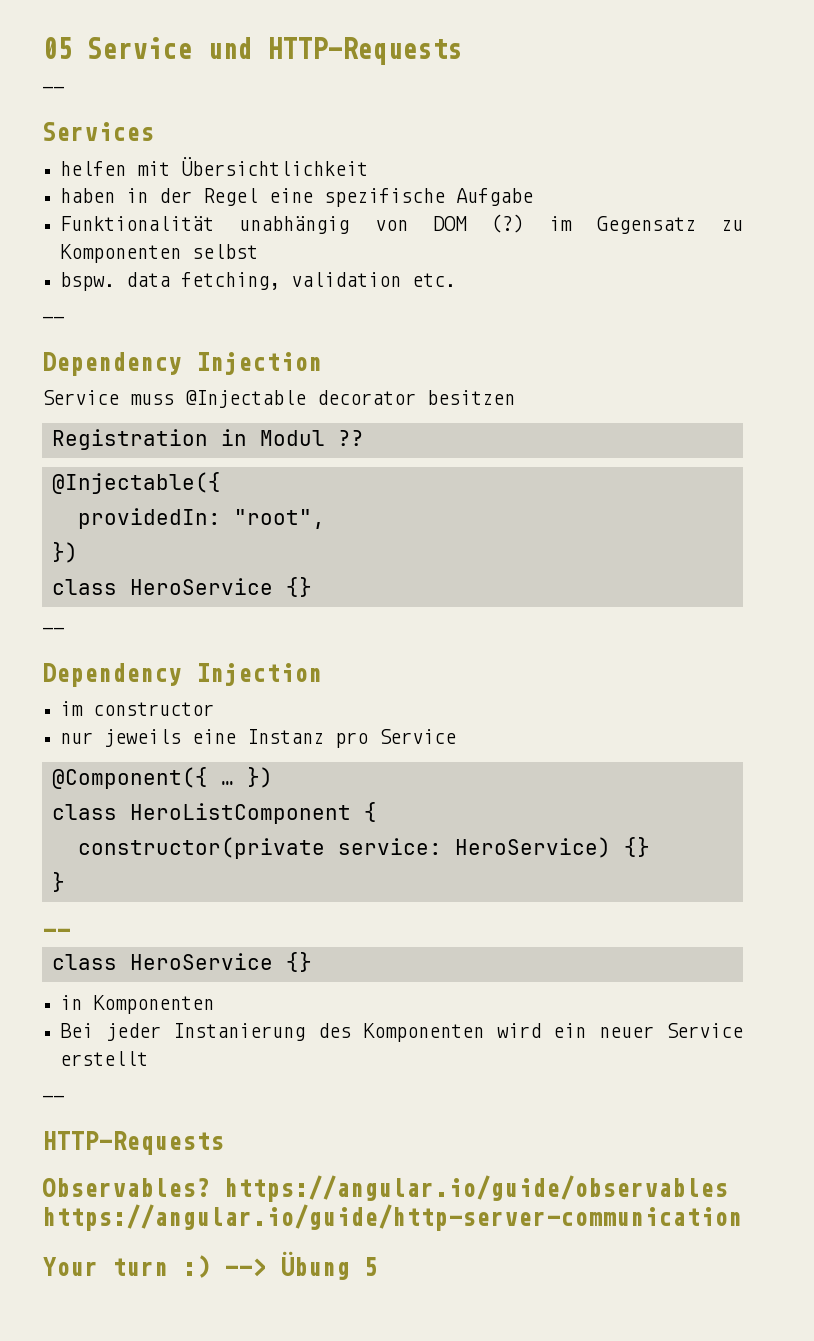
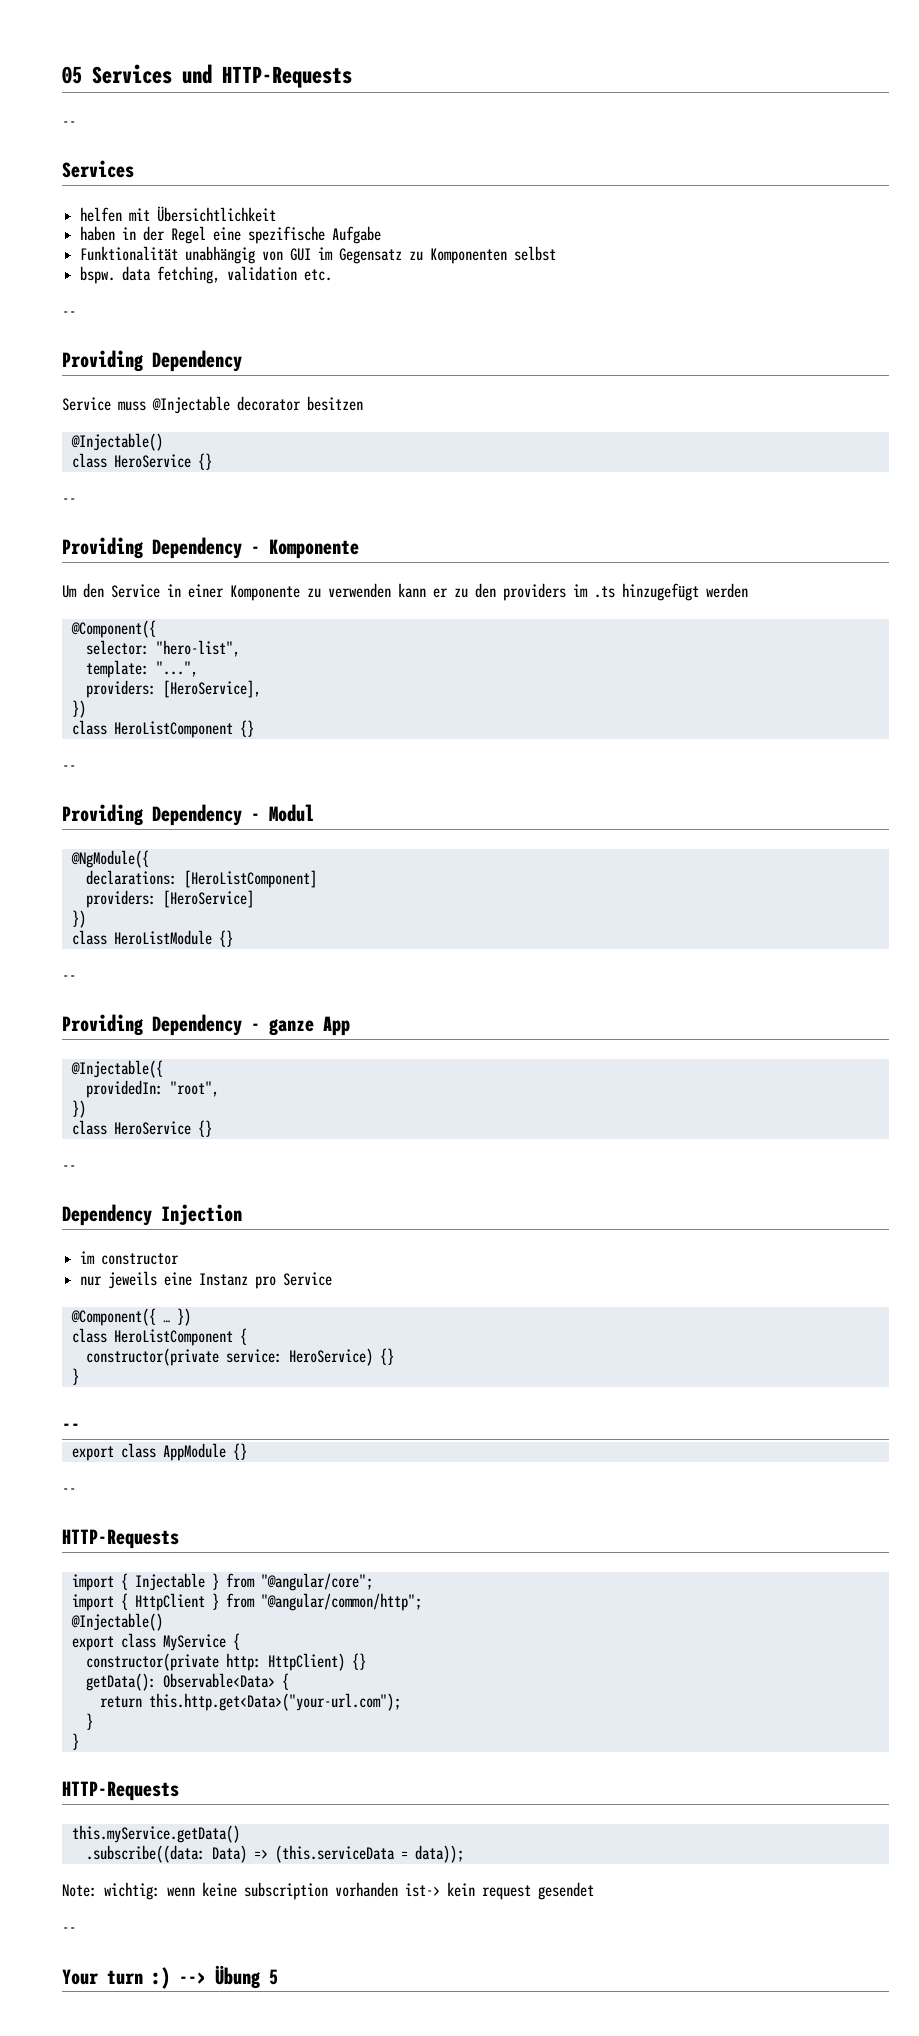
[87,37,192,59] Service -> [92,64,172,84] Services
[432,214,525,233] DOM (?) -> [290,248,312,261] GUI
[42,352,322,376] Dependency Injection -> [62,350,242,372] Providing Dependency
[51,429,364,450] Registration in Modul ?? -> [70,433,163,451] [71,453,212,470] [62,498,76,504] [62,537,359,559] [62,583,748,601] [70,620,156,638] [85,640,240,657] [85,660,198,678] [85,680,261,698] [71,700,86,718] [71,720,254,738] [62,765,76,771] [62,804,314,826] [70,850,149,868] [85,870,317,888] [85,890,254,908] [71,910,86,928] [71,930,233,947] [62,975,76,981] [62,1014,350,1036] @Injectable() // class HeroService {} // -- // Providing Dependency - Komponente // Um den Service in einer Komponente zu verwenden kann er zu den providers im .ts hinzugefügt werden // @Component({ // selector: "hero-list", // template: "...", // providers: [HeroService], // }) // class HeroListComponent {} // -- // Providing Dependency - Modul // @NgModule({ // declarations: [HeroListComponent] // providers: [HeroService] // }) // class HeroListModule {} // -- // Providing Dependency - ganze App
[51,952,312,972] [60,995,215,1014] [60,1023,743,1042] [60,1051,149,1066] [42,1095,64,1103] [42,1131,224,1155] [42,1175,728,1202] [42,1204,742,1231] class HeroService {} // in Komponenten // Bei jeder Instanierung des Komponenten wird ein neuer Service erstellt // -- // HTTP-Requests // Observables? https://angular.io/guide/observables https://angular.io/guide/http-server-communication -> [71,1443,247,1461] [62,1488,76,1494] [62,1529,179,1549] [71,1573,373,1591] [71,1593,422,1611] [70,1613,163,1631] [71,1633,240,1651] [85,1653,366,1671] [85,1673,289,1691] [99,1693,401,1711] [85,1713,93,1730] [71,1733,79,1750] [62,1781,179,1801] [71,1825,240,1843] [85,1845,464,1863] [62,1882,594,1900] [62,1927,76,1933] export class AppModule {} // -- // HTTP-Requests // import { Injectable } from "@angular/core"; // import { HttpClient } from "@angular/common/http"; // @Injectable() // export class MyService { // constructor(private http: HttpClient) {} // getData(): Observable<Data> { // return this.http.get<Data>("your-url.com"); // } // } // HTTP-Requests // this.myService.getData() // .subscribe((data: Data) => (this.serviceData = data)); // Note: wichtig: wenn keine subscription vorhanden ist-> kein request gesendet // --

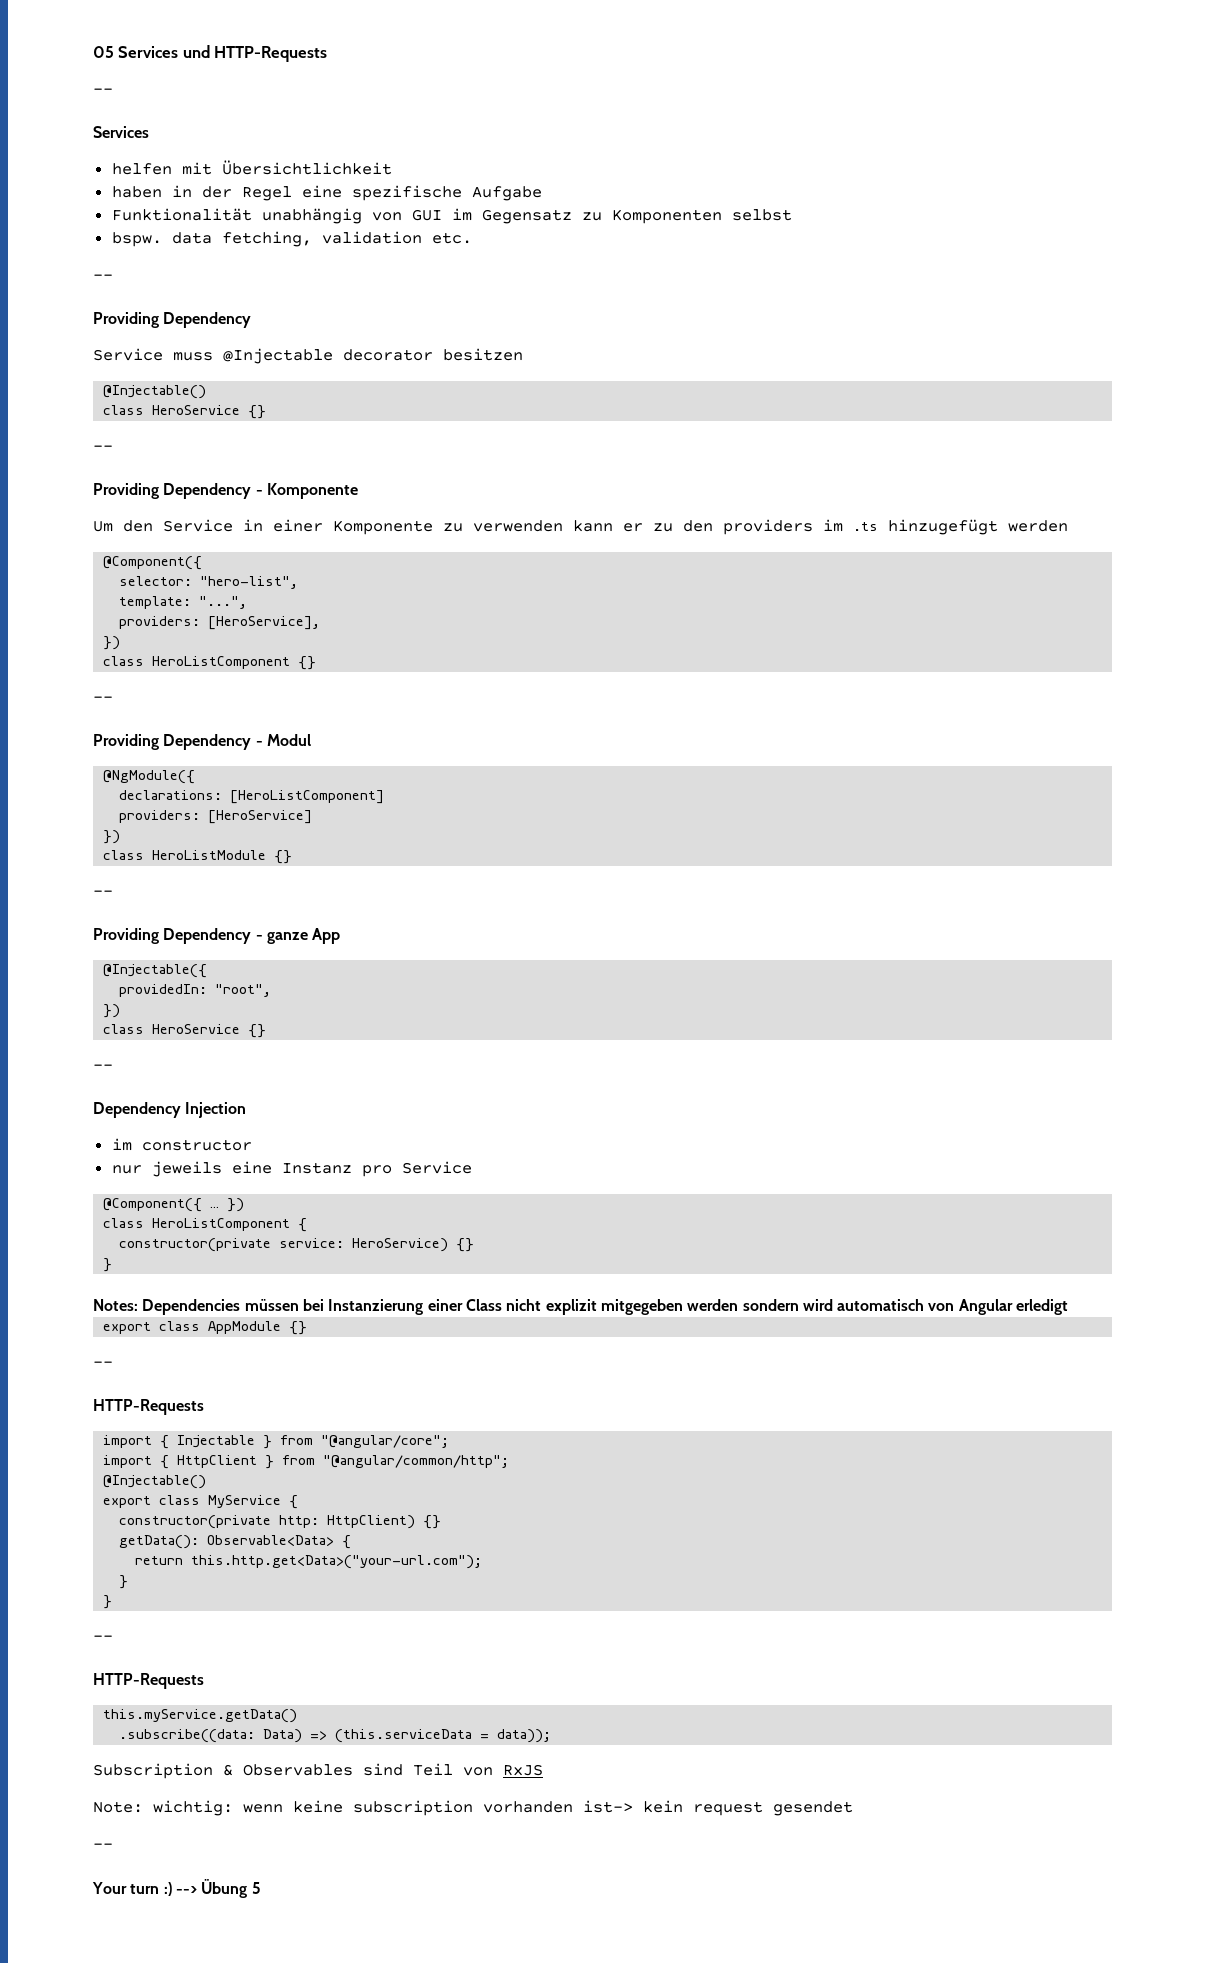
[62,1423,80,1431] -- -> [93,1299,1069,1315] Notes: Dependencies müssen bei Instanzierung einer Class nicht explizit mitgegeben werden sondern wird automatisch von Angular erledigt
(79, 1741) none -> [93,1635,113,1641] // --
(464, 1854) none -> [93,1763,543,1779] // Subscription & Observables sind Teil von RxJS

